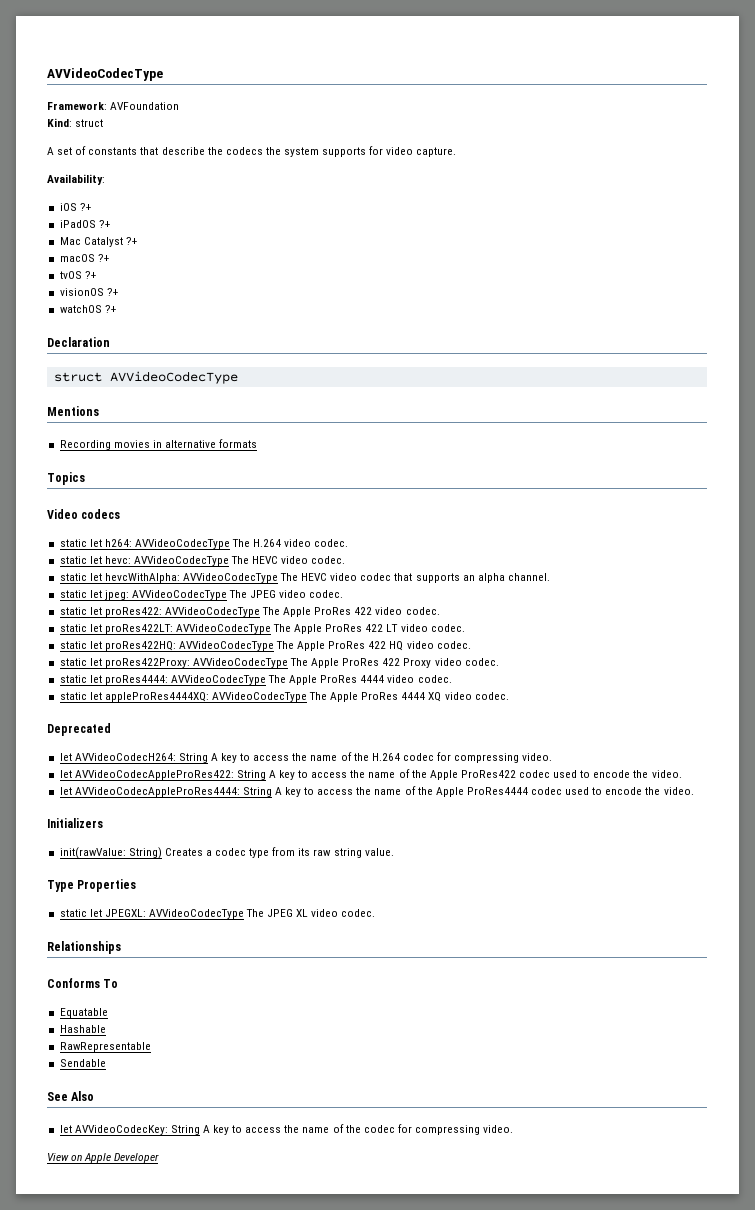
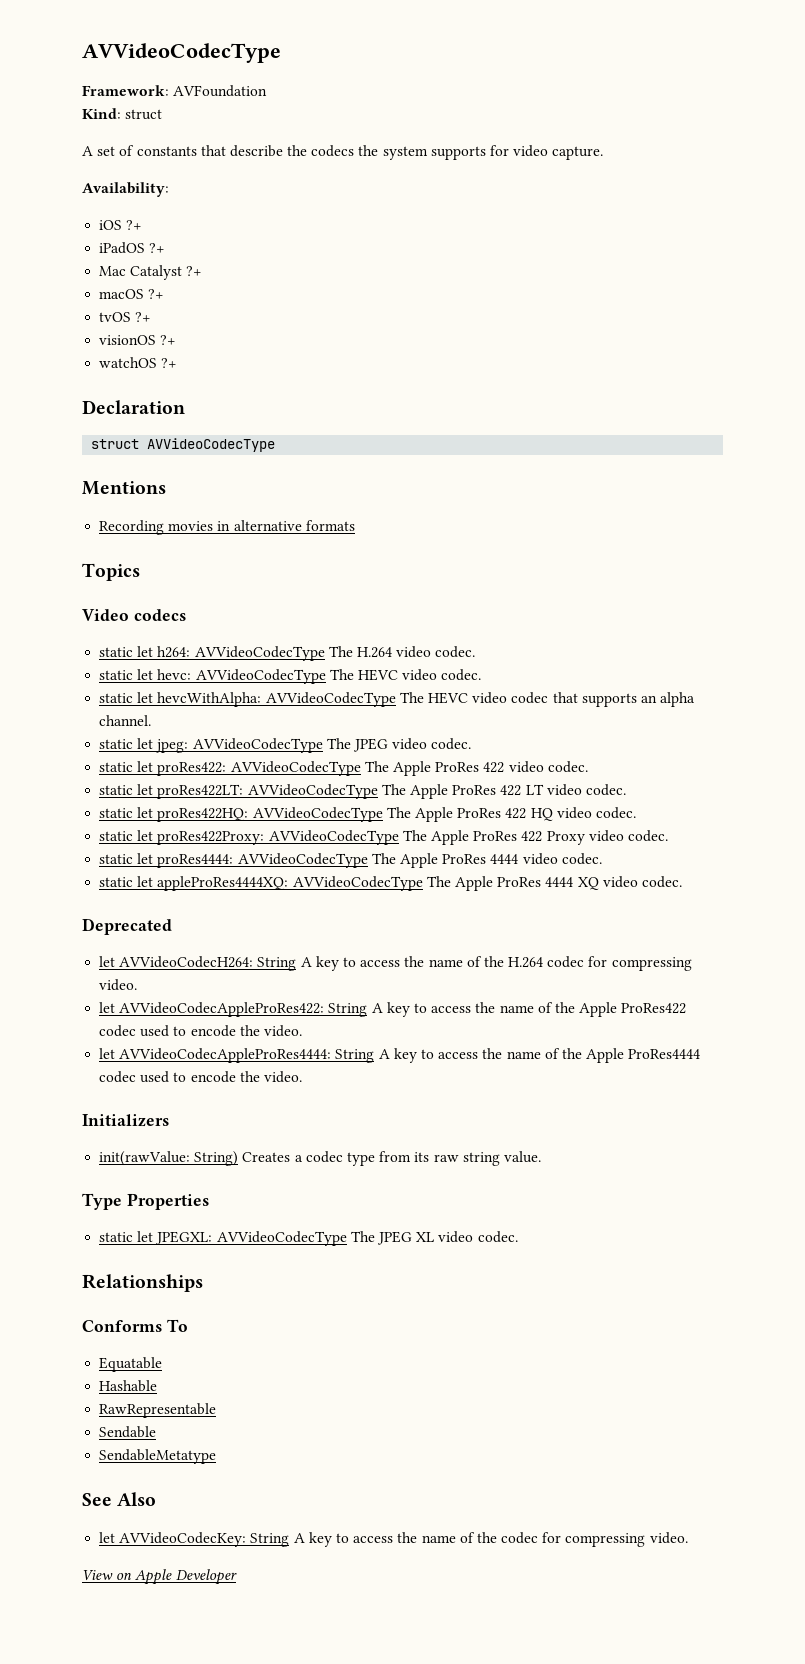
(106, 1063) none -> [99,1449,217,1464] // SendableMetatype

